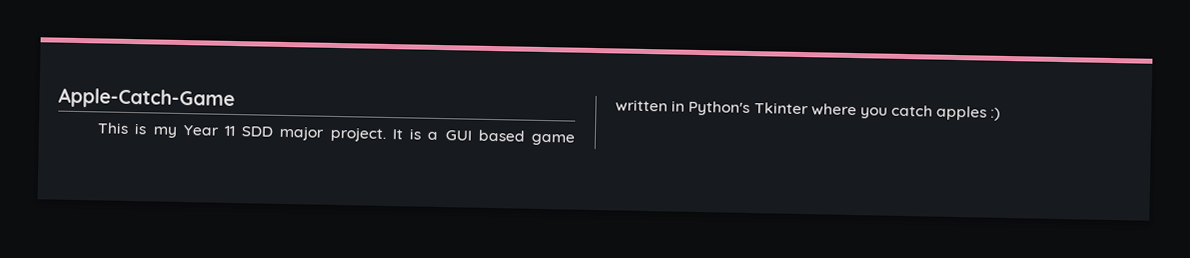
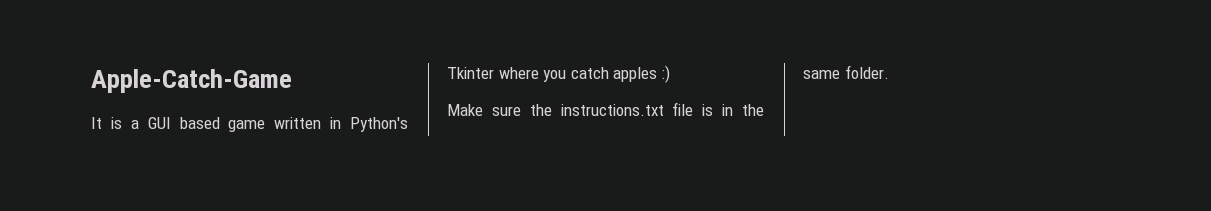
[97,122,386,142] This is my Year 11 SDD major project. -> (292, 81) none
(1002, 114) none -> [447,102,764,116] [803,65,889,79] // Make sure the instructions.txt file is in the same folder.

